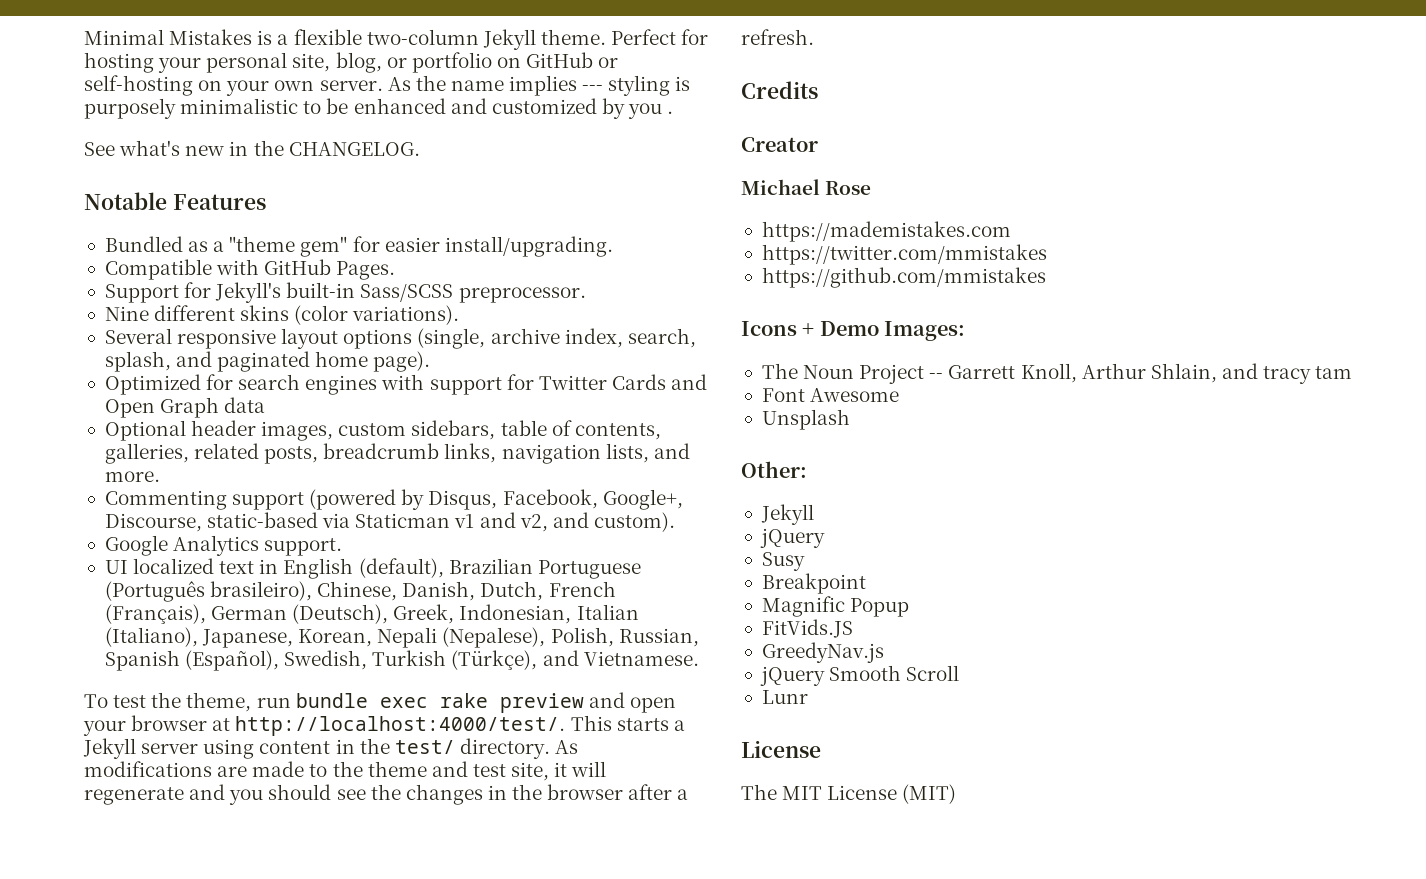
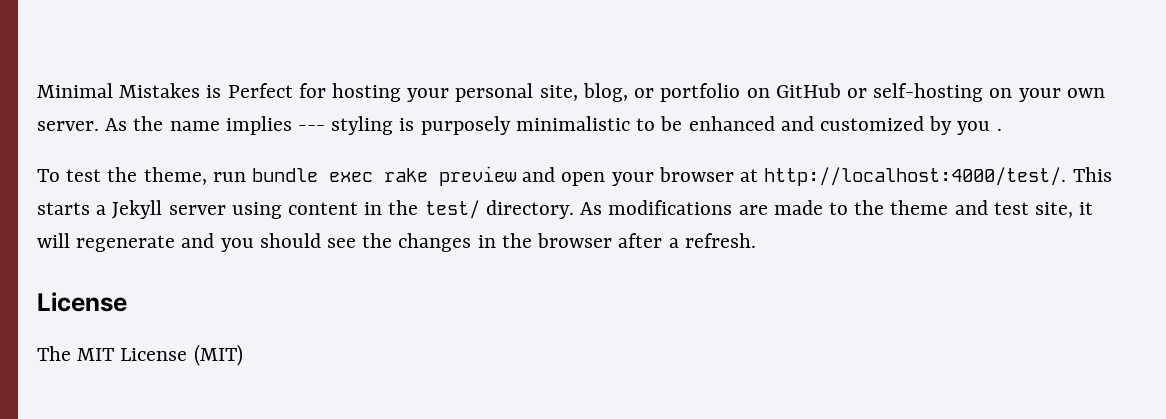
[277,29,606,50] a flexible two-column Jekyll theme. -> (222, 91) none
[84,140,420,156] [84,192,266,210] [104,236,613,257] [104,259,396,280] [104,282,586,303] [104,305,460,325] [104,328,696,349] [104,351,431,372] [104,374,708,395] [104,397,266,418] [104,420,661,441] [104,443,690,464] [104,471,160,482] [104,489,683,510] [104,512,675,532] [104,535,343,556] [104,558,641,579] [104,581,616,602] [104,604,639,624] [104,627,699,648] [104,650,699,671] // See what's new in the CHANGELOG. // Notable Features // Bundled as a "theme gem" for easier install/upgrading. // Compatible with GitHub Pages. // Support for Jekyll's built-in Sass/SCSS preprocessor. // Nine different skins (color variations). // Several responsive layout options (single, archive index, search, splash, and paginated home page). // Optimized for search engines with support for Twitter Cards and Open Graph data // Optional header images, custom sidebars, table of contents, galleries, related posts, breadcrumb links, navigation lists, and more. // Commenting support (powered by Disqus, Facebook, Google+, Discourse, static-based via Staticman v1 and v2, and custom). // Google Analytics support. // UI localized text in English (default), Brazilian Portuguese (Português brasileiro), Chinese, Danish, Dutch, French (Français), German (Deutsch), Greek, Indonesian, Italian (Italiano), Japanese, Korean, Nepali (Nepalese), Polish, Russian, Spanish (Español), Swedish, Turkish (Türkçe), and Vietnamese. -> (1002, 129) none
[741,81,818,99] [741,137,818,152] [741,179,872,195] [761,221,1011,242] [761,244,1047,265] [761,267,1046,288] [741,321,966,341] [761,363,1353,384] [761,388,900,402] [761,409,850,430] [741,461,807,478] [760,504,814,525] [759,528,825,548] [761,552,805,571] [761,573,866,594] [761,596,910,617] [761,619,853,638] [761,642,884,663] [759,665,960,686] [761,690,808,704] // Credits // Creator // Michael Rose // https://mademistakes.com // https://twitter.com/mmistakes // https://github.com/mmistakes // Icons + Demo Images: // The Noun Project -- Garrett Knoll, Arthur Shlain, and tracy tam // Font Awesome // Unsplash // Other: // Jekyll // jQuery // Susy // Breakpoint // Magnific Popup // FitVids.JS // GreedyNav.js // jQuery Smooth Scroll // Lunr -> (756, 240) none

